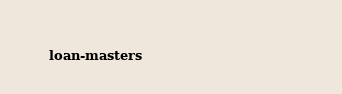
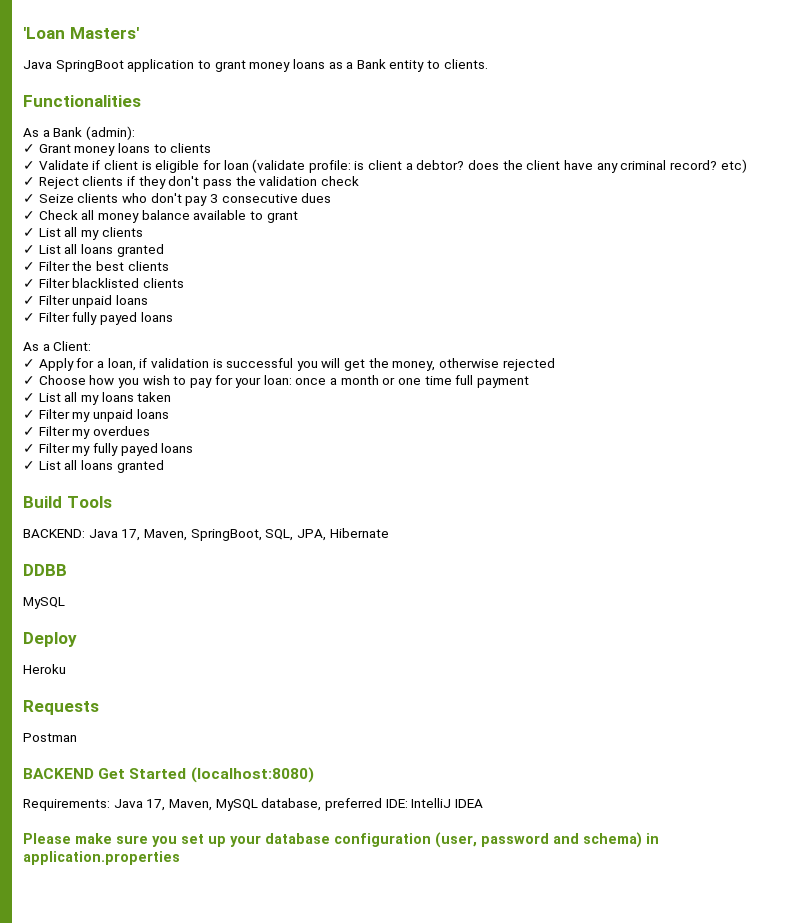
[49,50,142,60] loan-masters -> [23,27,139,39] [23,59,488,72] [23,95,141,107] [23,126,135,140] [23,143,212,156] [23,159,747,173] [23,176,359,189] [23,193,332,206] [23,210,298,223] [23,227,143,240] [23,244,164,257] [23,261,169,271] [23,278,184,288] [23,295,148,308] [23,312,173,325] [23,341,92,351] [23,358,555,371] [23,375,529,388] [23,392,172,405] [23,409,169,422] [23,426,150,439] [23,443,194,456] [23,460,164,473] [23,496,112,508] [23,528,389,541] [23,564,67,576] [23,597,65,609] [23,632,77,647] [23,664,66,674] [23,700,99,715] [23,733,77,742] [23,767,314,783] [23,798,483,811] [23,832,659,848] [23,851,180,865] 'Loan Masters' // Java SpringBoot application to grant money loans as a Bank entity to clients. // Functionalities // As a Bank (admin): // ✓ Grant money loans to clients // ✓ Validate if client is eligible for loan (validate profile: is client a debtor? does the client have any criminal record? etc) // ✓ Reject clients if they don't pass the validation check // ✓ Seize clients who don't pay 3 consecutive dues // ✓ Check all money balance available to grant // ✓ List all my clients // ✓ List all loans granted // ✓ Filter the best clients // ✓ Filter blacklisted clients // ✓ Filter unpaid loans // ✓ Filter fully payed loans // As a Client: // ✓ Apply for a loan, if validation is successful you will get the money, otherwise rejected // ✓ Choose how you wish to pay for your loan: once a month or one time full payment // ✓ List all my loans taken // ✓ Filter my unpaid loans // ✓ Filter my overdues // ✓ Filter my fully payed loans // ✓ List all loans granted // Build Tools // BACKEND: Java 17, Maven, SpringBoot, SQL, JPA, Hibernate // DDBB // MySQL // Deploy // Heroku // Requests // Postman // BACKEND Get Started (localhost:8080) // Requirements: Java 17, Maven, MySQL database, preferred IDE: IntelliJ IDEA // Please make sure you set up your database configuration (user, password and schema) in application.properties

